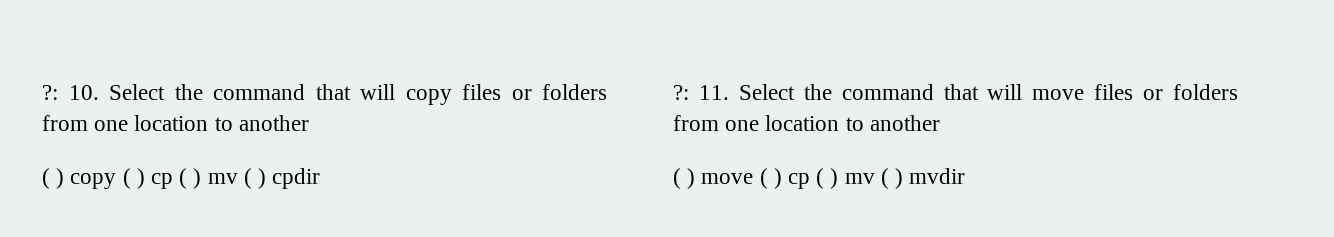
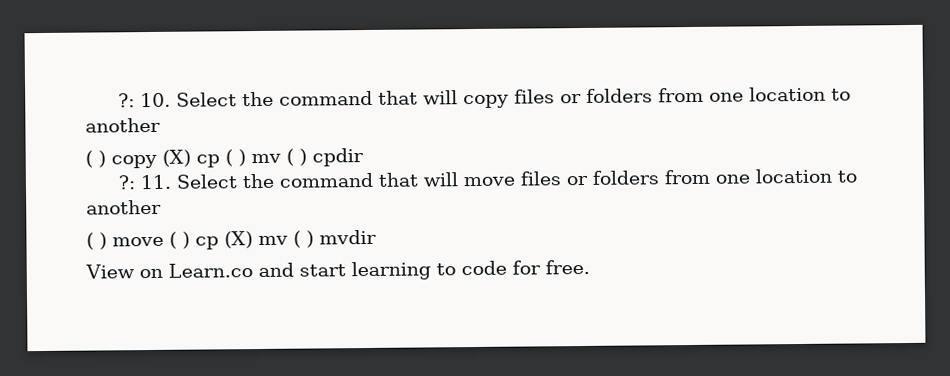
[122,168,145,189] ( ) -> [162,149,191,167] (X)
[816,168,839,189] ( ) -> [224,231,253,249] (X)
(966, 176) none -> [85,259,590,281] // View on Learn.co and start learning to code for free.

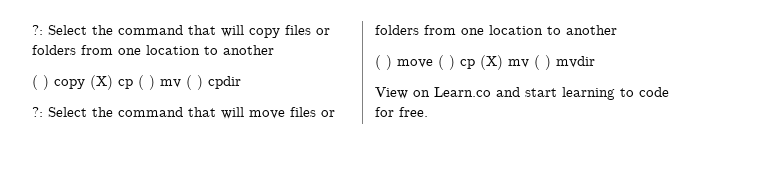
[118,92,172,108] ?: 10. -> [32,25,43,35] ?:
[140,174,172,190] 11. -> (43, 112) none

